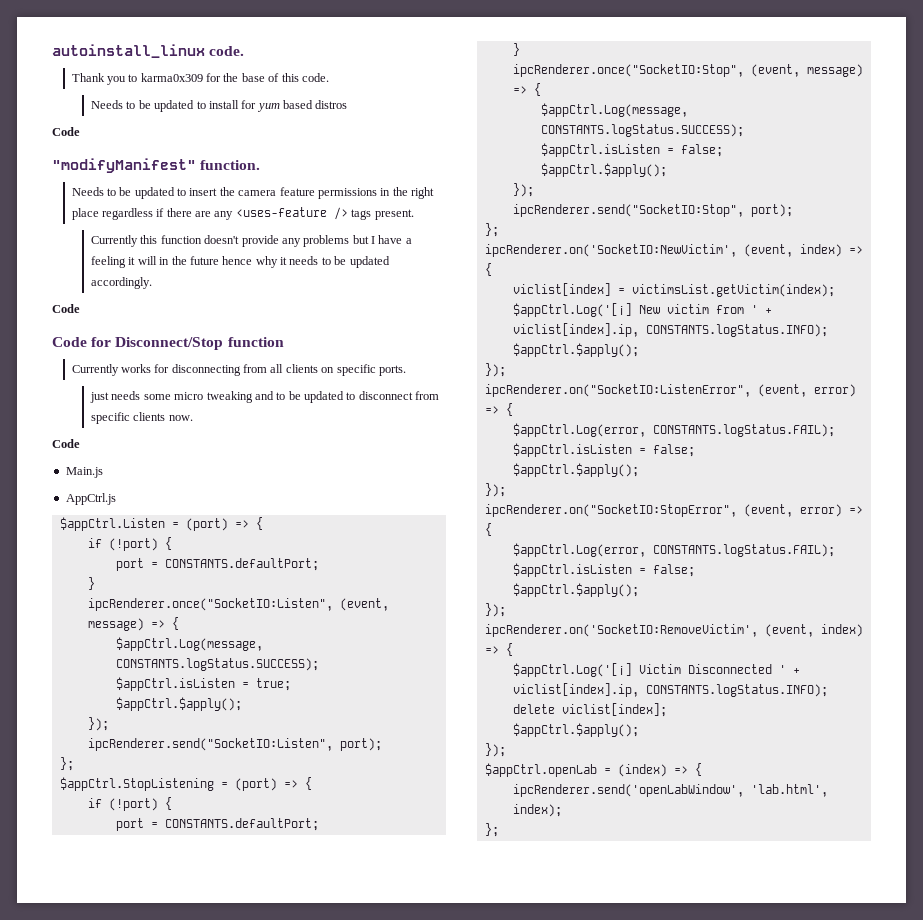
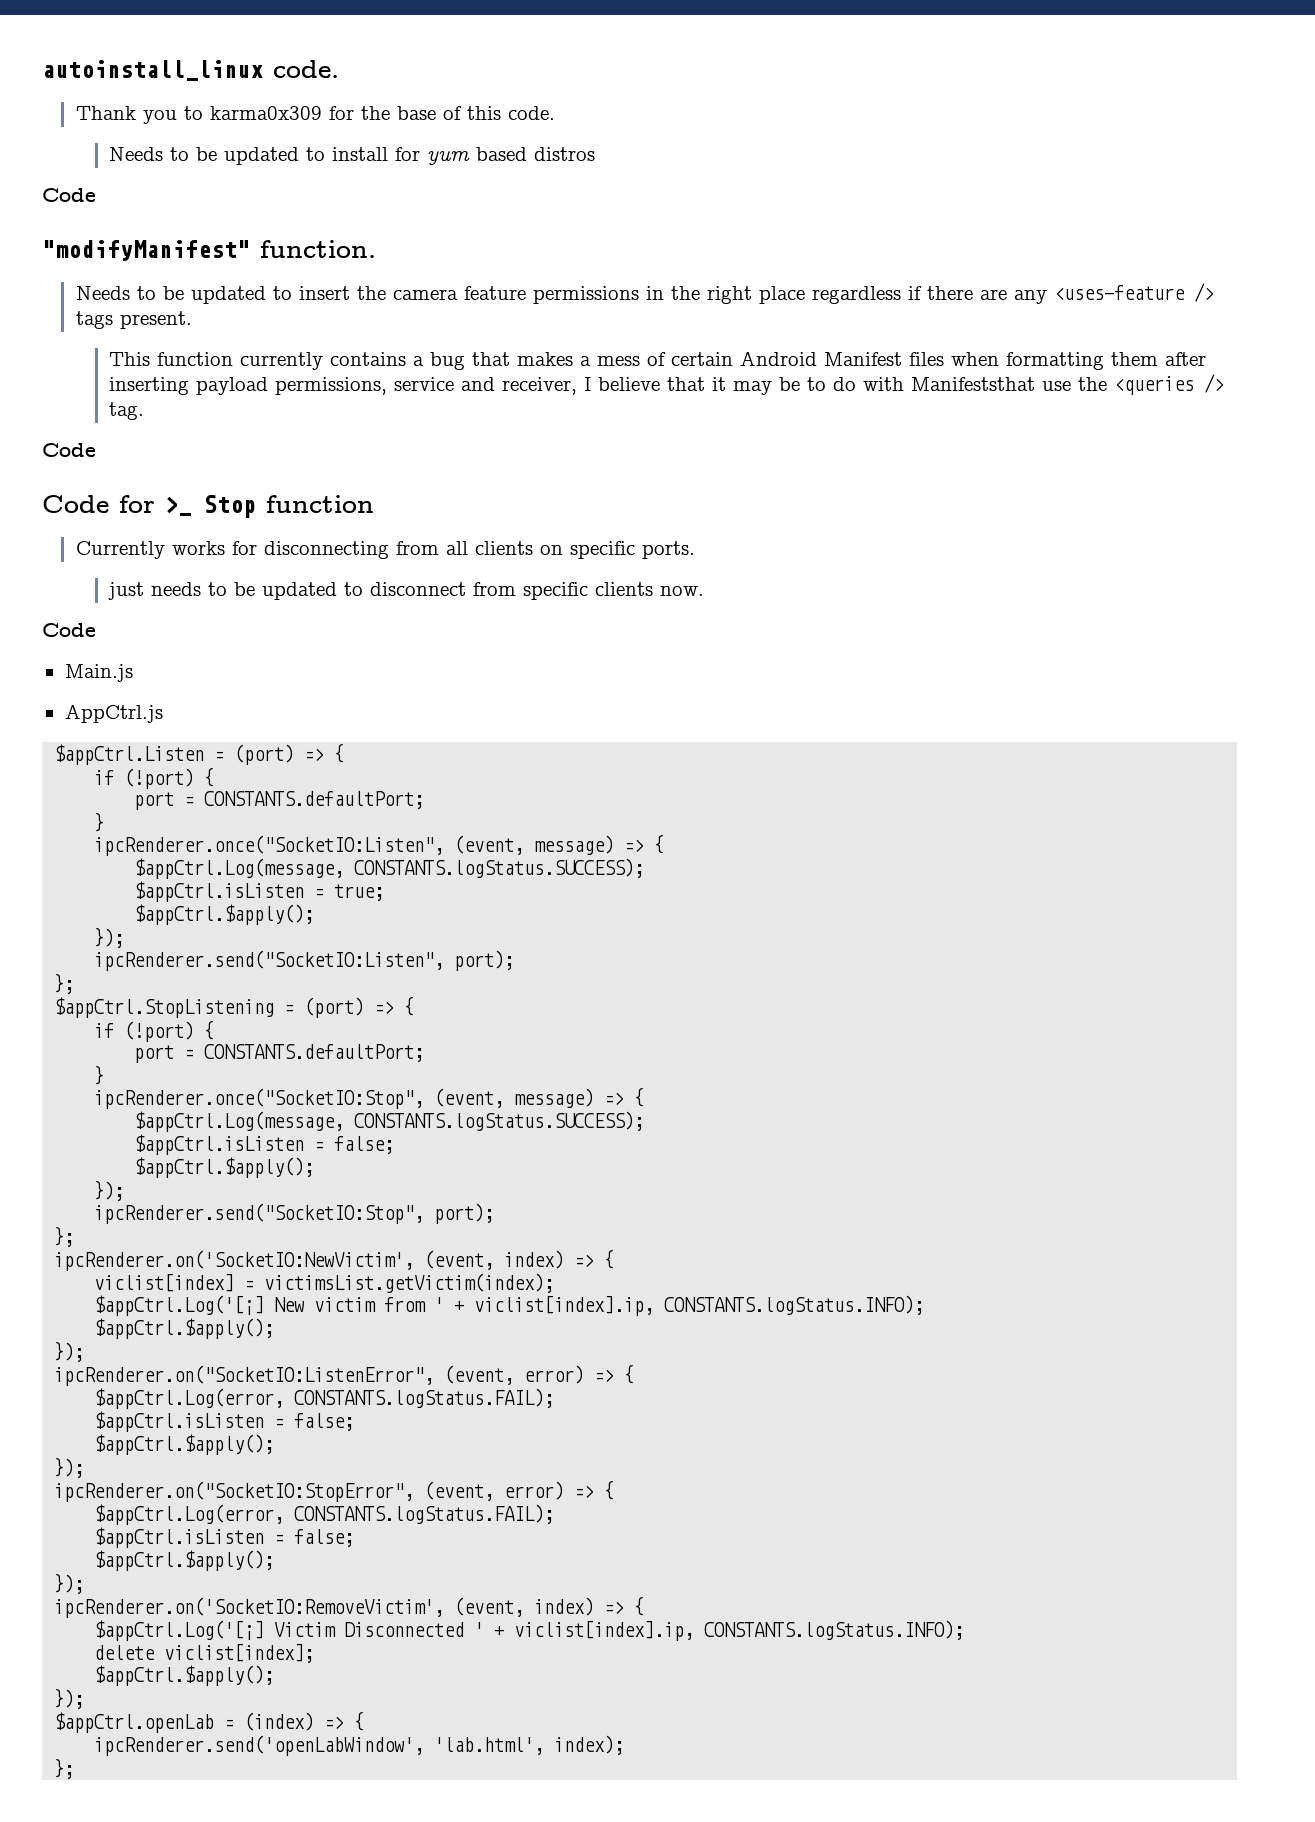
[91,235,412,247] [91,256,390,268] [91,277,153,289] Currently this function doesn't provide any problems but I have a feeling it will in the future hence why it needs to be updated accordingly. -> [109,351,1207,370] [109,374,1225,395] [109,402,145,420] This function currently contains a bug that makes a mess of certain Android Manifest files when formatting them after inserting payload permissions, service and receiver, I believe that it may be to do with Manifeststhat use the <queries /> tag.
[115,337,224,350] Disconnect/Stop -> [165,495,256,518] >_ Stop
[143,391,274,403] some micro tweaking and -> (202, 589) none

